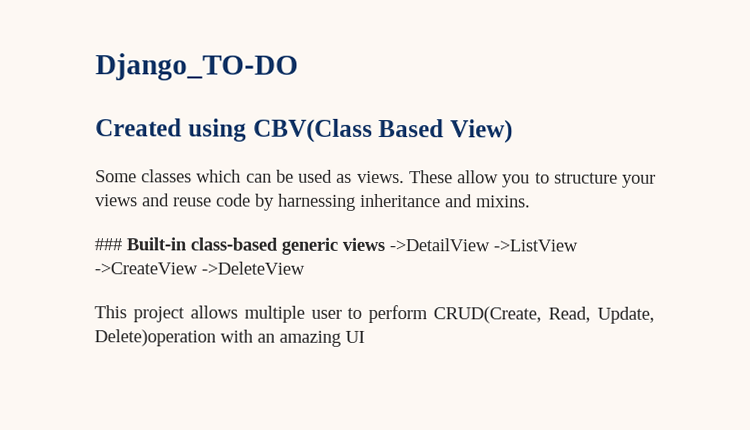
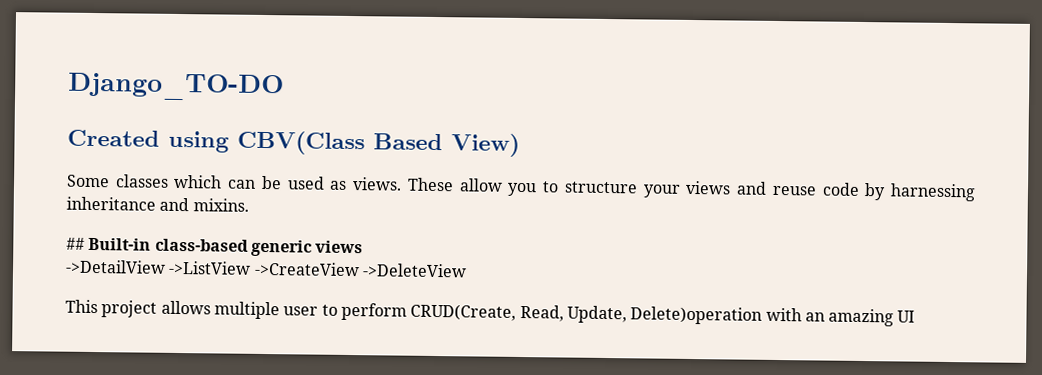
[94,238,122,251] ### -> [66,237,85,250] ##
(385, 244) none -> (364, 247) //

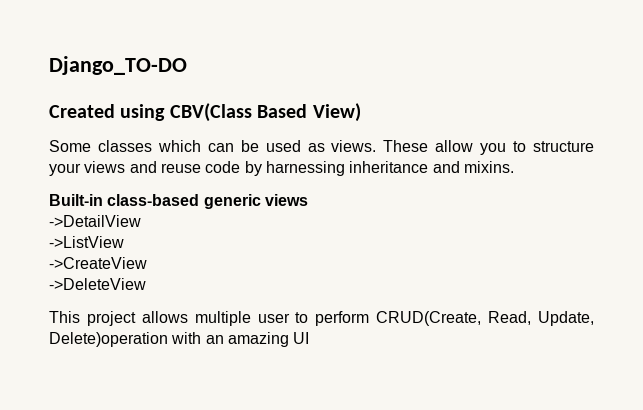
[66,237,85,250] ## -> (514, 167) none
(166, 266) none -> (141, 221) //
(252, 267) none -> (124, 242) //
(360, 269) none -> (147, 263) //

